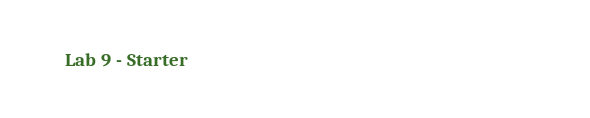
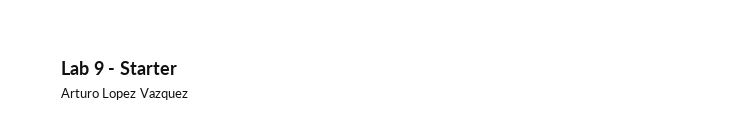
(188, 60) none -> [61,88,188,100] // Arturo Lopez Vazquez

